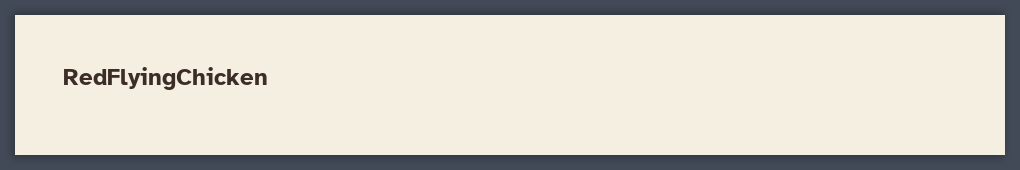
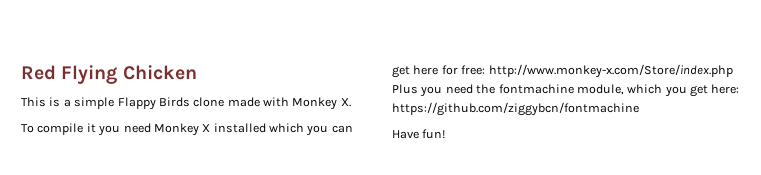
[63,67,268,90] RedFlyingChicken -> [21,65,197,84] [21,97,351,110] [21,123,353,136] [392,64,733,78] [392,84,740,97] [392,102,639,116] [392,129,446,139] Red Flying Chicken // This is a simple Flappy Birds clone made with Monkey X. // To compile it you need Monkey X installed which you can get here for free: http://www.monkey-x.com/Store/index.php Plus you need the fontmachine module, which you get here: https://github.com/ziggybcn/fontmachine // Have fun!

